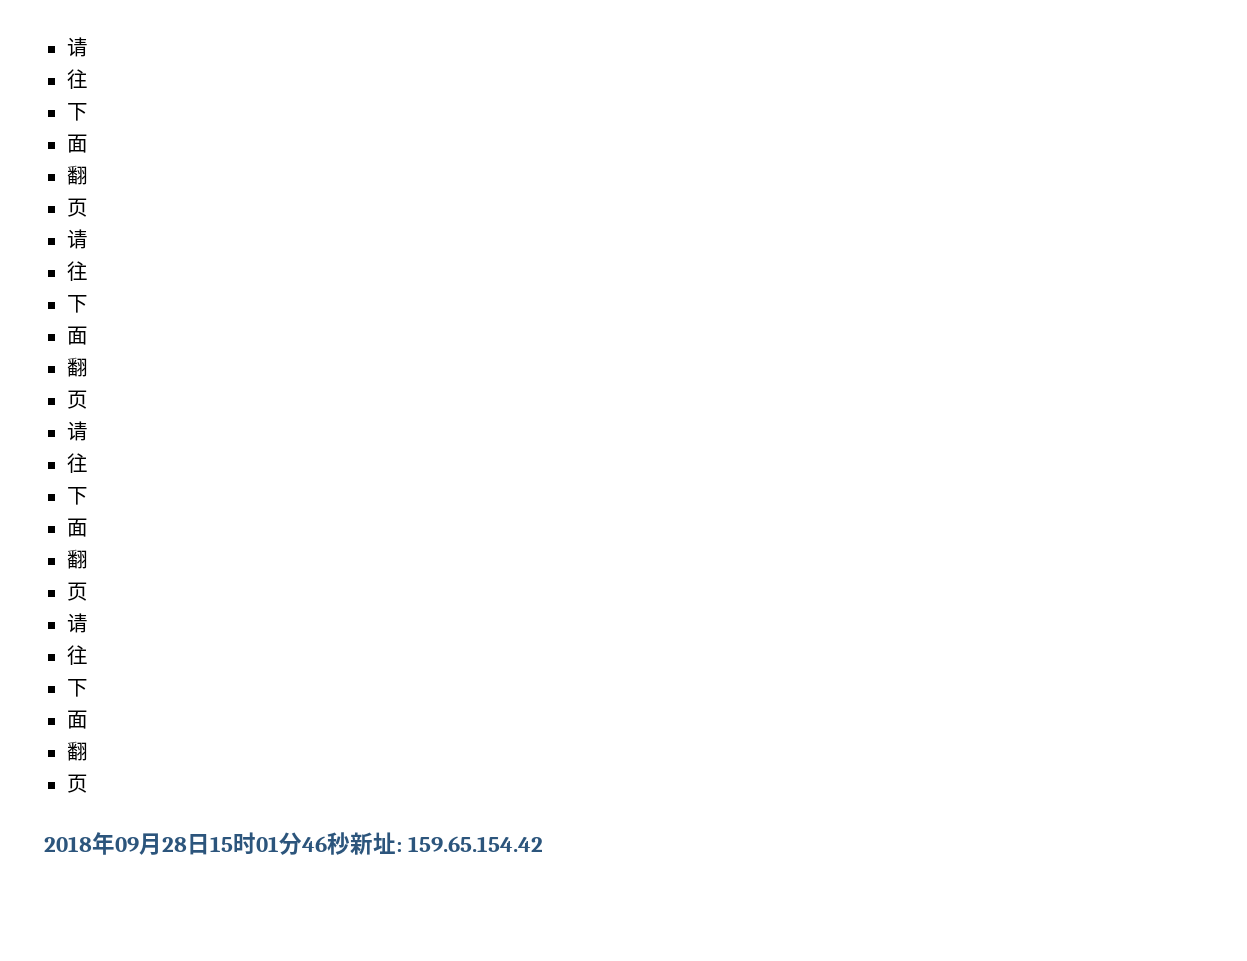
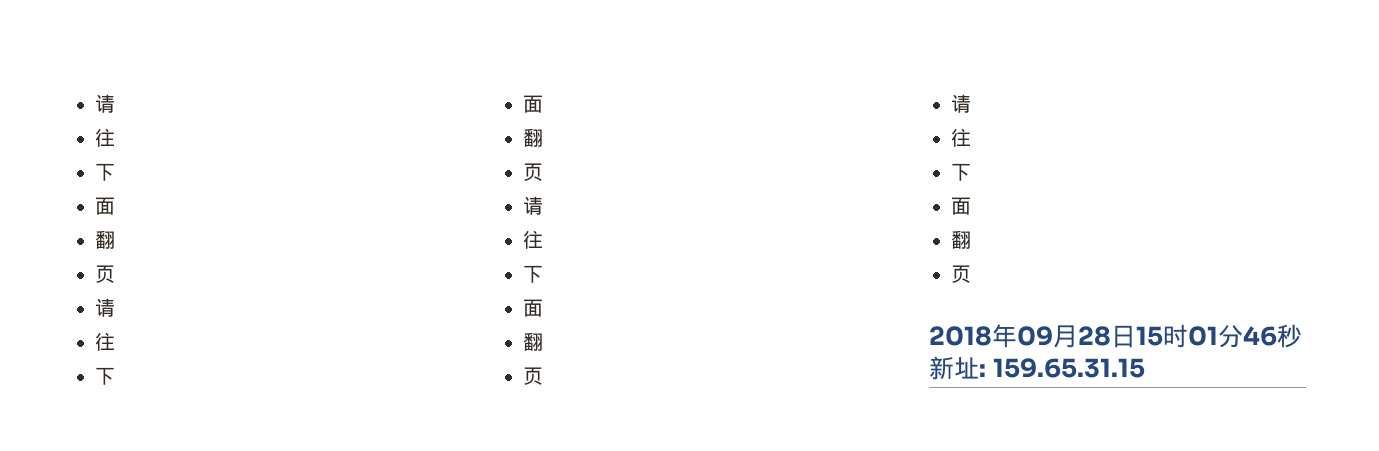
[408,836,544,852] 159.65.154.42 -> [992,358,1145,378] 159.65.31.15

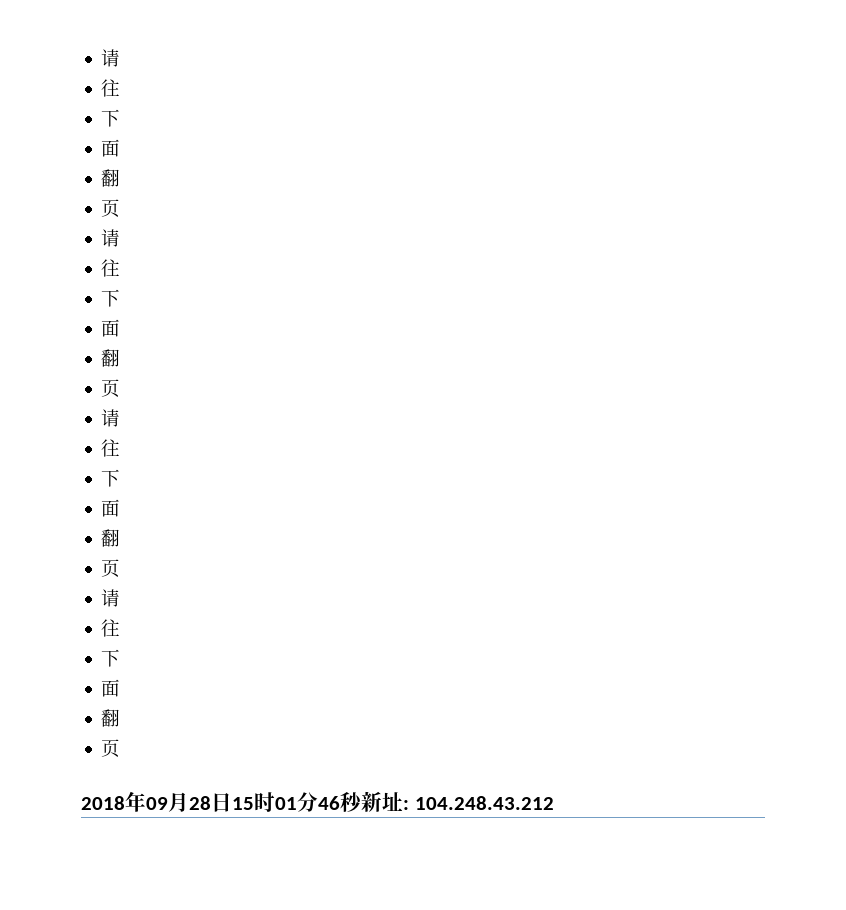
[992,358,1145,378] 159.65.31.15 -> [414,796,554,810] 104.248.43.212

